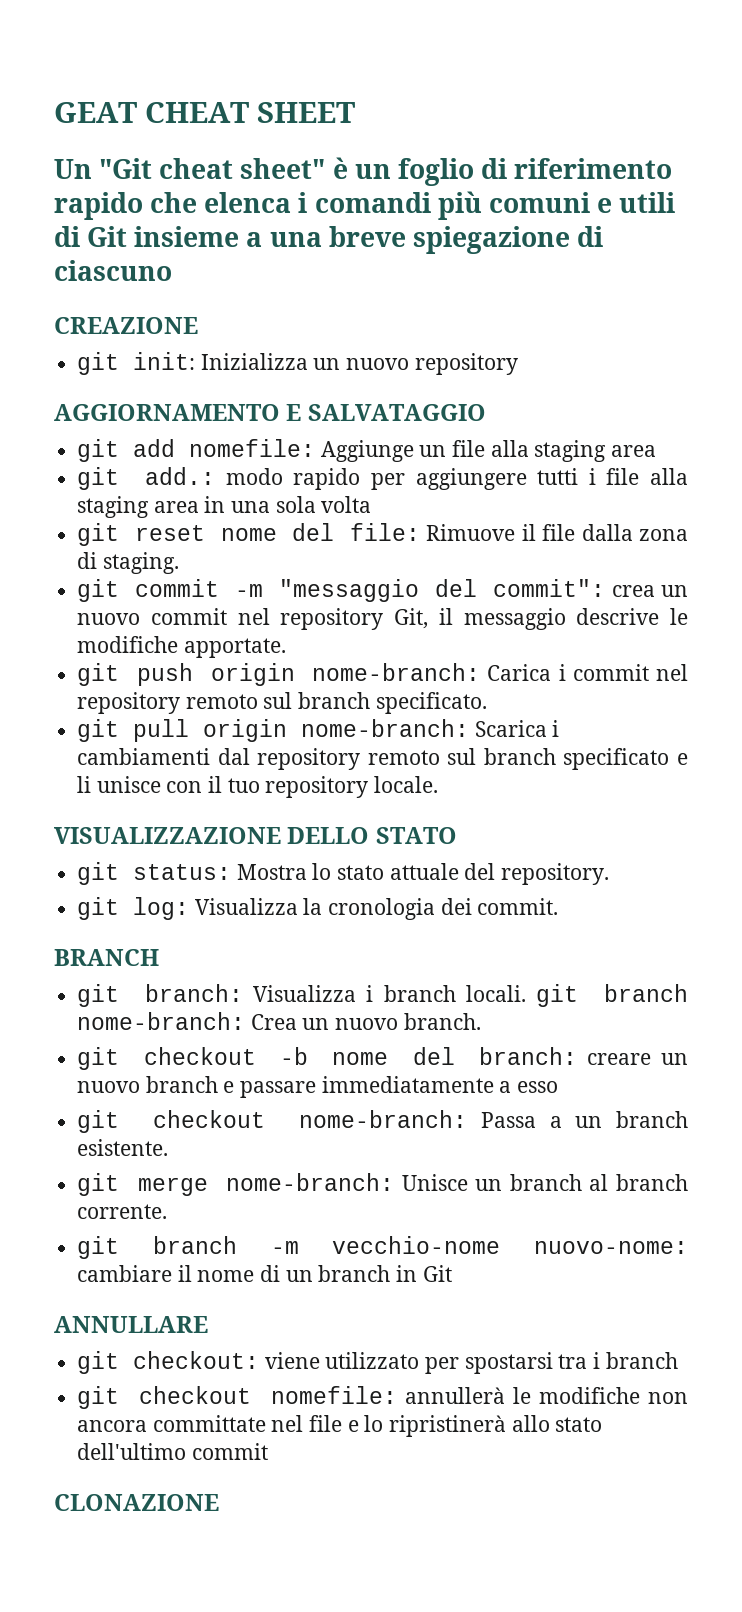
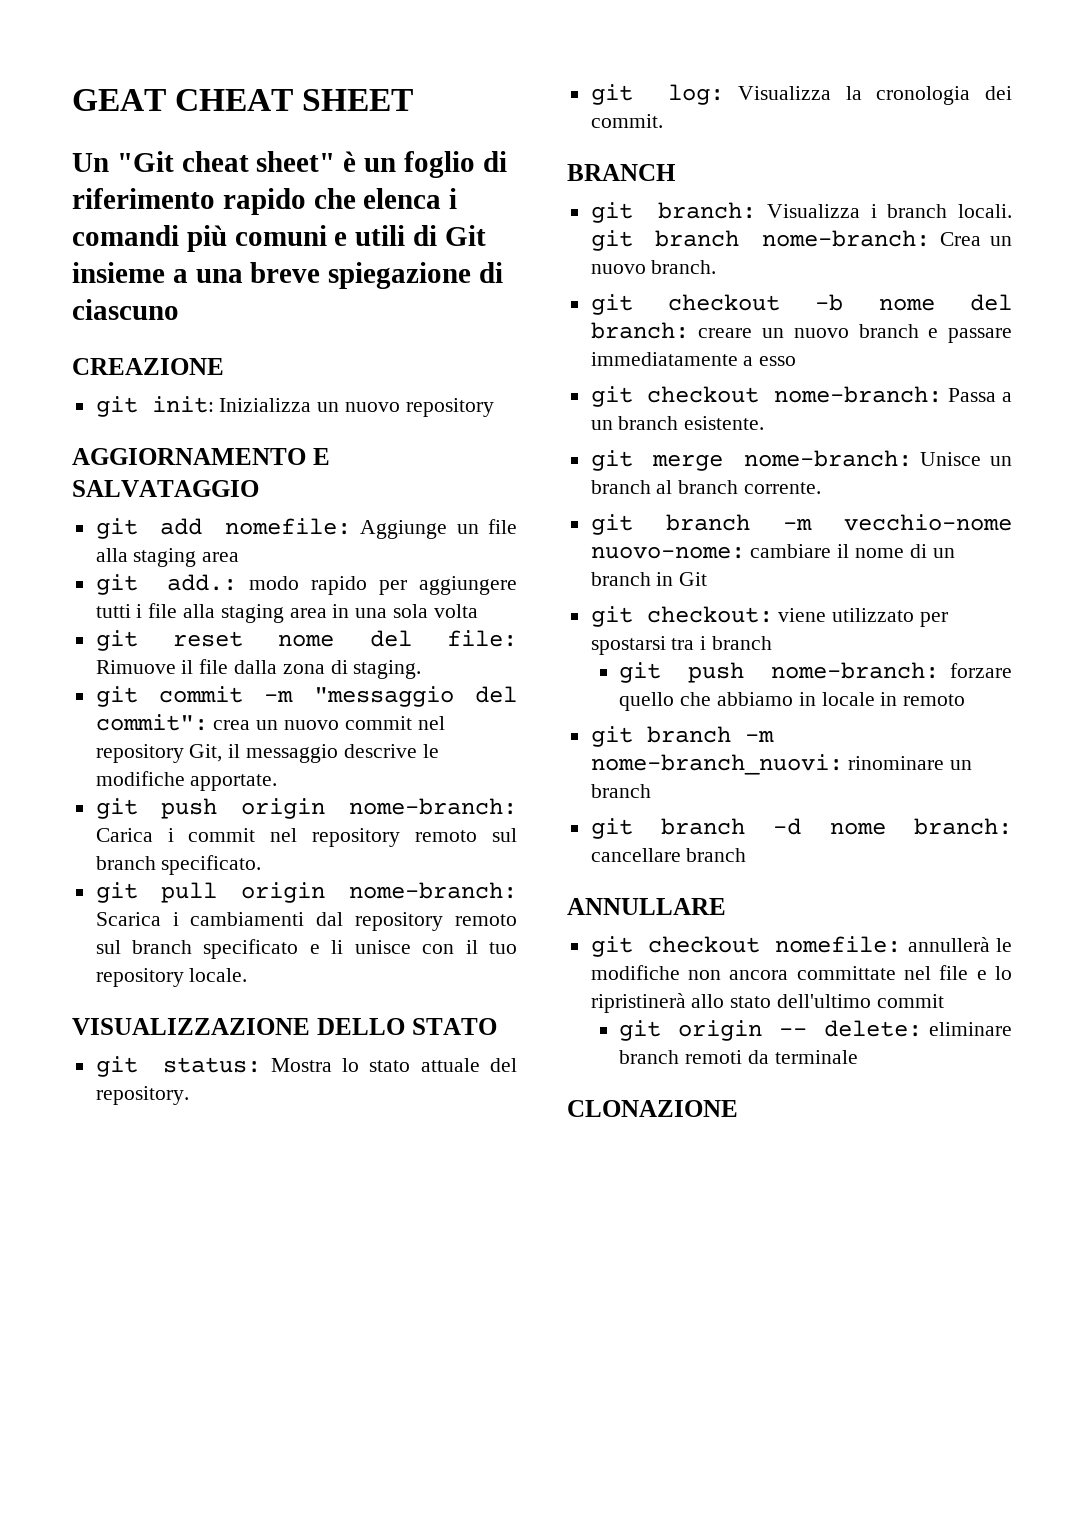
[54,1316,208,1333] // ANNULLARE -> (708, 579) none
(678, 1360) none -> [619,662,1012,683] [619,692,966,711] [590,726,774,747] [590,754,973,775] [590,784,651,798] [590,818,1012,839] [590,848,747,862] [567,898,726,915] // git push nome-branch: forzare quello che abbiamo in locale in remoto // git branch -m nome-branch_nuovi: rinominare un branch // git branch -d nome branch: cancellare branch // ANNULLARE
(268, 1451) none -> [619,1020,1012,1041] [619,1050,858,1064] // git origin -- delete: eliminare branch remoti da terminale

